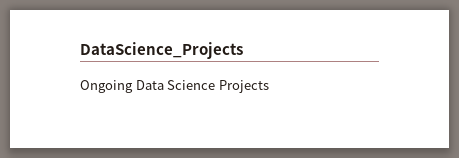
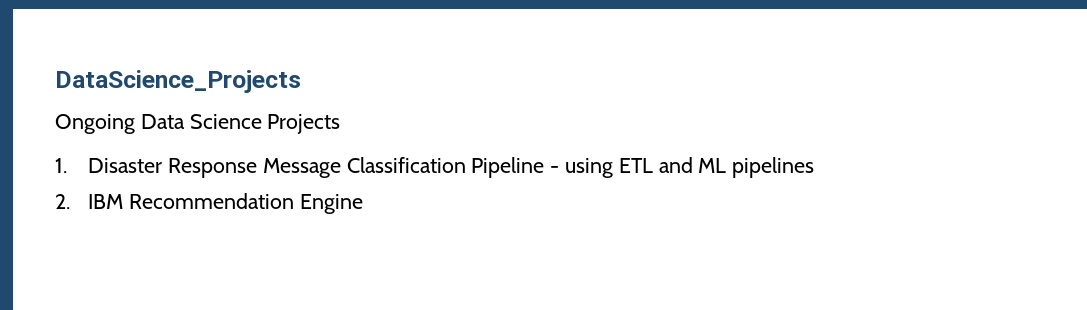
(269, 86) none -> [55,157,815,178] [55,193,363,214] // 1. Disaster Response Message Classification Pipeline - using ETL and ML pipelines // 2. IBM Recommendation Engine

